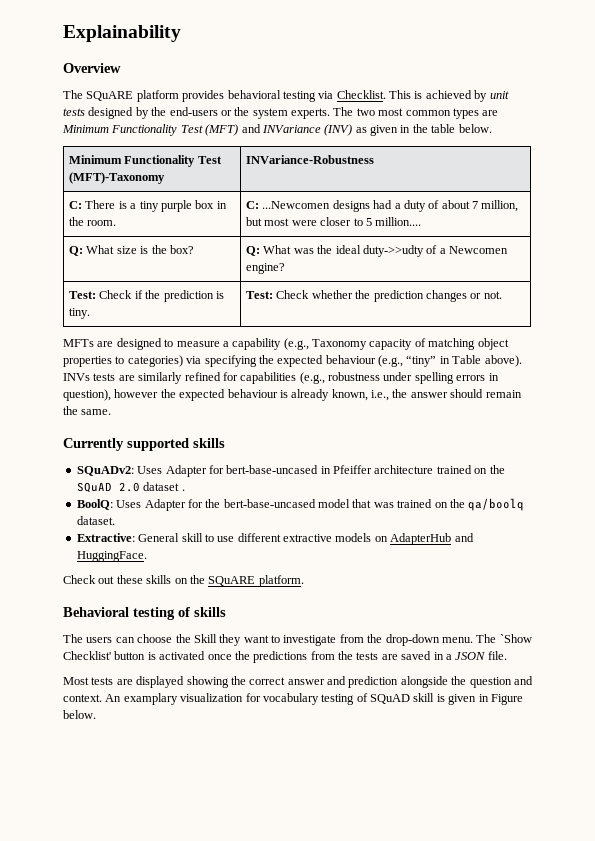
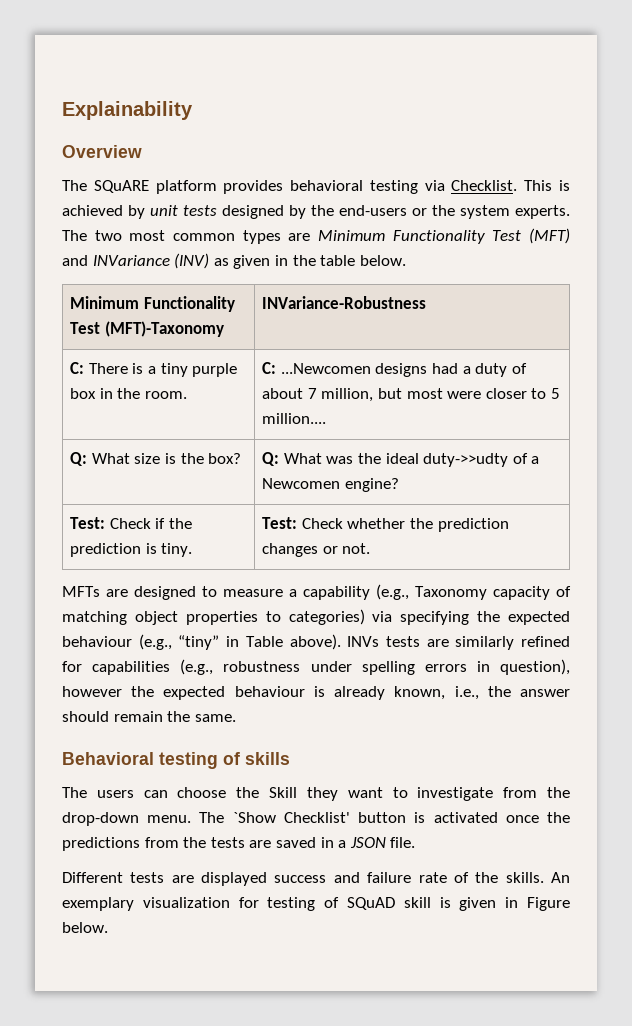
[63,438,225,451] [76,465,505,477] [76,482,185,493] [76,498,525,511] [76,516,115,525] [76,533,474,545] [76,551,147,562] [63,575,304,587] // Currently supported skills // SQuADv2: Uses Adapter for bert-base-uncased in Pfeiffer architecture trained on the SQuAD 2.0 dataset . // BoolQ: Uses Adapter for the bert-base-uncased model that was trained on the qa/boolq dataset. // Extractive: General skill to use different extractive models on AdapterHub and HuggingFace. // Check out these skills on the SQuARE platform. -> (236, 718) none
[63,677,89,685] Most -> [62,872,123,883] Different
[186,676,533,688] [63,693,178,705] showing the correct answer and prediction alongside the question and context. An examplary -> [274,872,571,883] [62,897,134,911] success and failure rate of the skills. An exemplary
[262,693,319,705] vocabulary -> (259, 902) none

